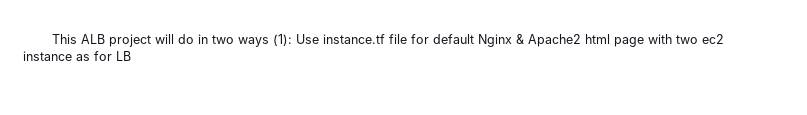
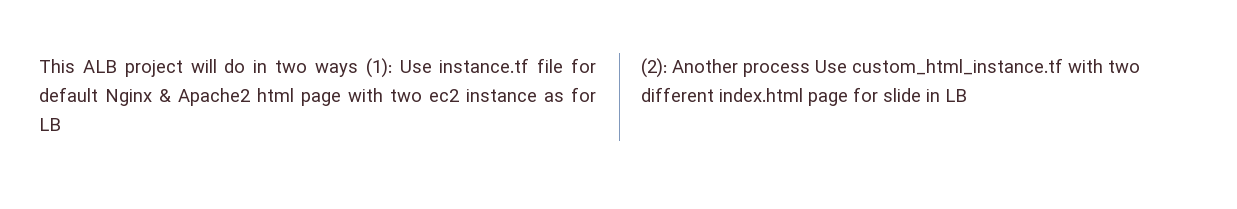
(131, 56) none -> [641,58,1140,78] [641,87,967,106] // (2): Another process Use custom_html_instance.tf with two different index.html page for slide in LB

